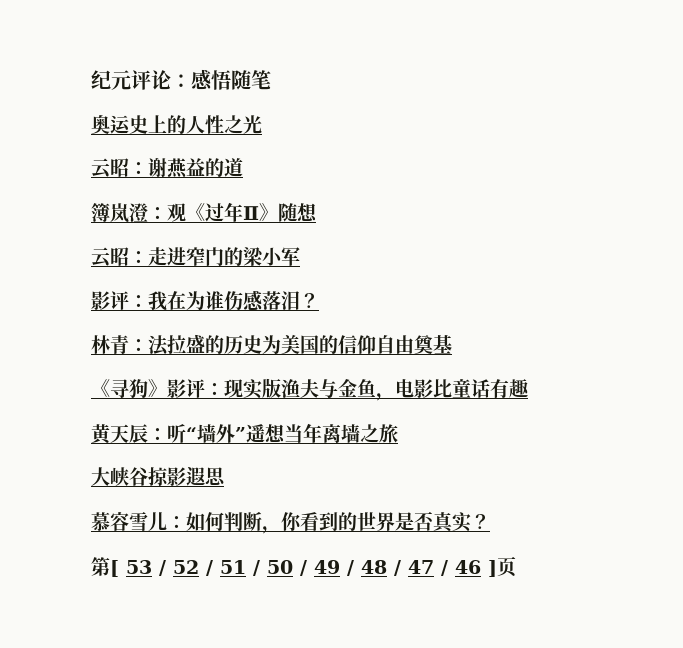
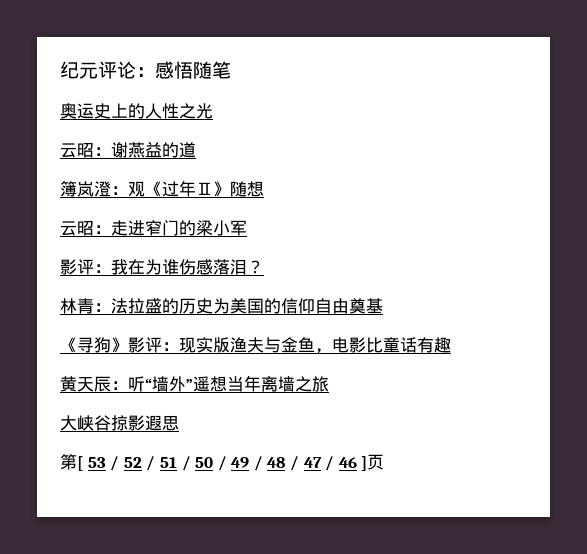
[91,511,490,534] // 慕容雪儿：如何判断，你看到的世界是否真实？ -> (179, 423) none

